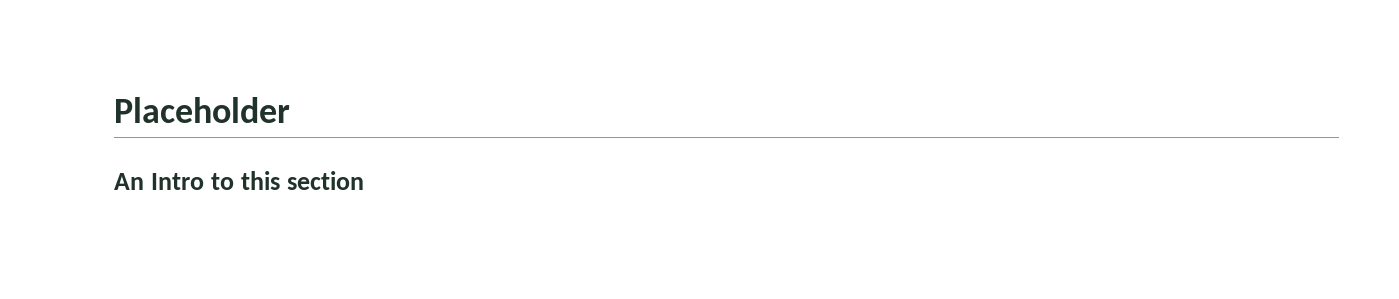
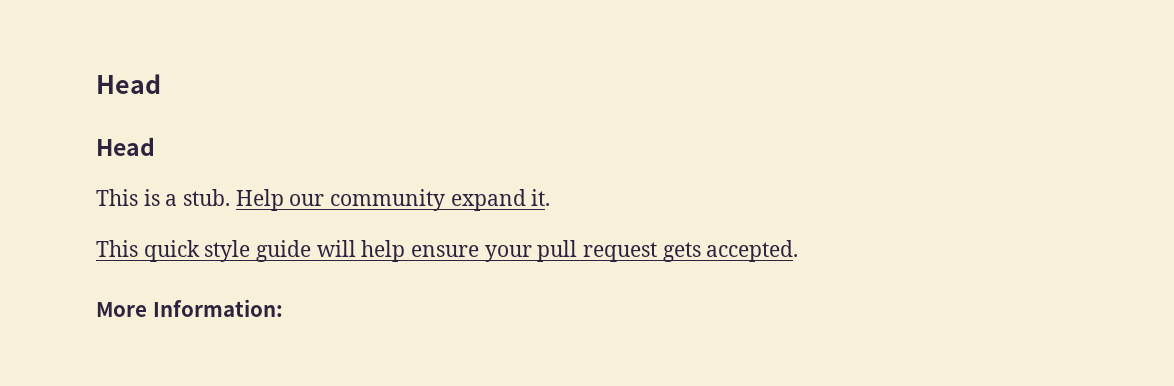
[114,97,290,123] [114,171,365,190] Placeholder // An Intro to this section -> [96,74,161,94] [96,137,155,156] [96,189,551,211] [96,240,799,262] [96,299,283,317] Head // Head // This is a stub. Help our community expand it. // This quick style guide will help ensure your pull request gets accepted. // More Information:

